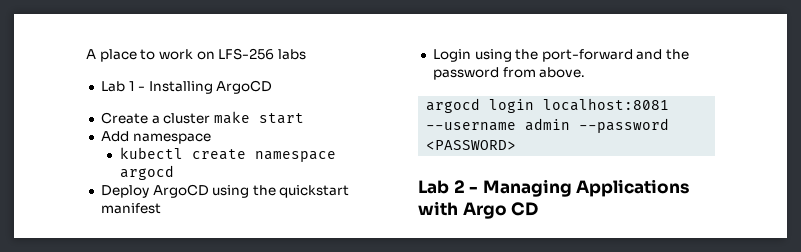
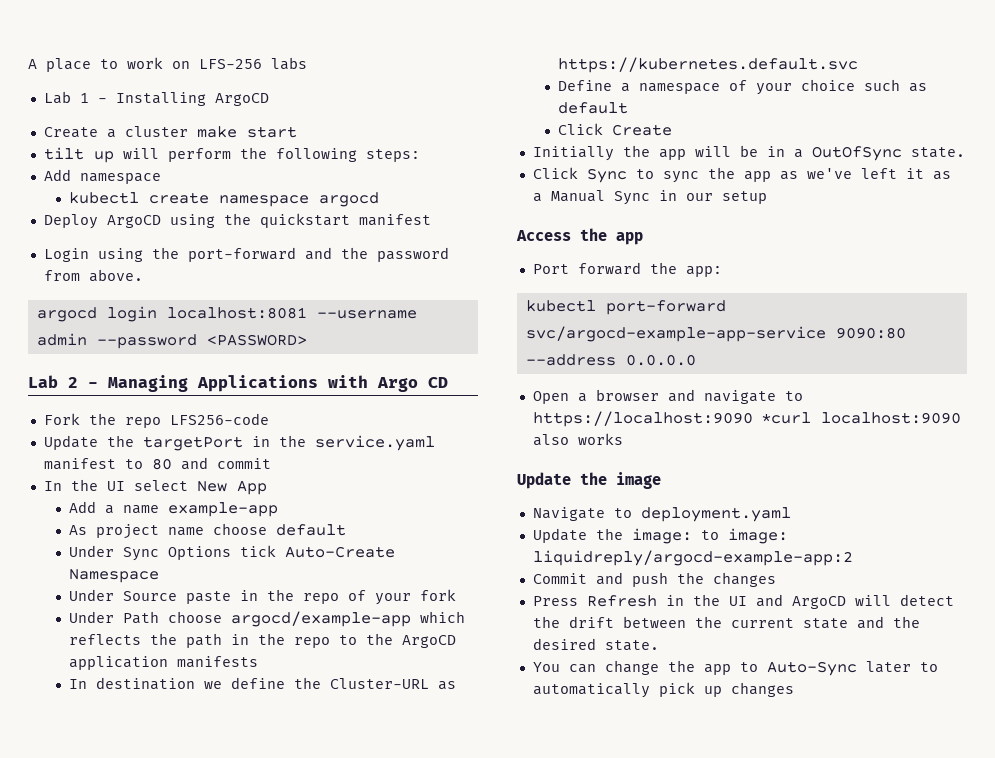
(304, 118) none -> [43,147,420,163] // tilt up will perform the following steps:
(539, 209) none -> [43,413,269,428] [43,435,435,451] [43,457,271,470] [43,479,267,495] [68,501,278,517] [68,523,346,539] [68,545,395,561] [68,569,159,583] [68,589,456,605] [68,611,465,627] [68,633,456,648] [68,656,258,670] [68,677,456,690] [557,57,858,73] [557,79,927,95] [557,102,628,114] [557,123,672,136] [532,145,965,161] [532,167,951,183] [532,190,767,205] [516,228,643,245] [532,262,722,277] [525,300,726,315] [525,326,906,342] [525,354,696,366] [532,389,803,404] [532,411,961,427] [532,433,623,446] [517,472,661,489] [532,507,791,522] [532,528,788,544] [532,550,853,566] [532,572,776,587] [532,594,954,609] [532,616,920,629] [532,638,659,651] [532,660,938,676] [532,682,794,698] // Fork the repo LFS256-code // Update the targetPort in the service.yaml manifest to 80 and commit // In the UI select New App // Add a name example-app // As project name choose default // Under Sync Options tick Auto-Create Namespace // Under Source paste in the repo of your fork // Under Path choose argocd/example-app which reflects the path in the repo to the ArgoCD application manifests // In destination we define the Cluster-URL as https://kubernetes.default.svc // Define a namespace of your choice such as default // Click Create // Initially the app will be in a OutOfSync state. // Click Sync to sync the app as we've left it as a Manual Sync in our setup // Access the app // Port forward the app: // kubectl port-forward svc/argocd-example-app-service 9090:80 --address 0.0.0.0 // Open a browser and navigate to https://localhost:9090 *curl localhost:9090 also works // Update the image // Navigate to deployment.yaml // Update the image: to image: liquidreply/argocd-example-app:2 // Commit and push the changes // Press Refresh in the UI and ArgoCD will detect the drift between the current state and the desired state. // You can change the app to Auto-Sync later to automatically pick up changes

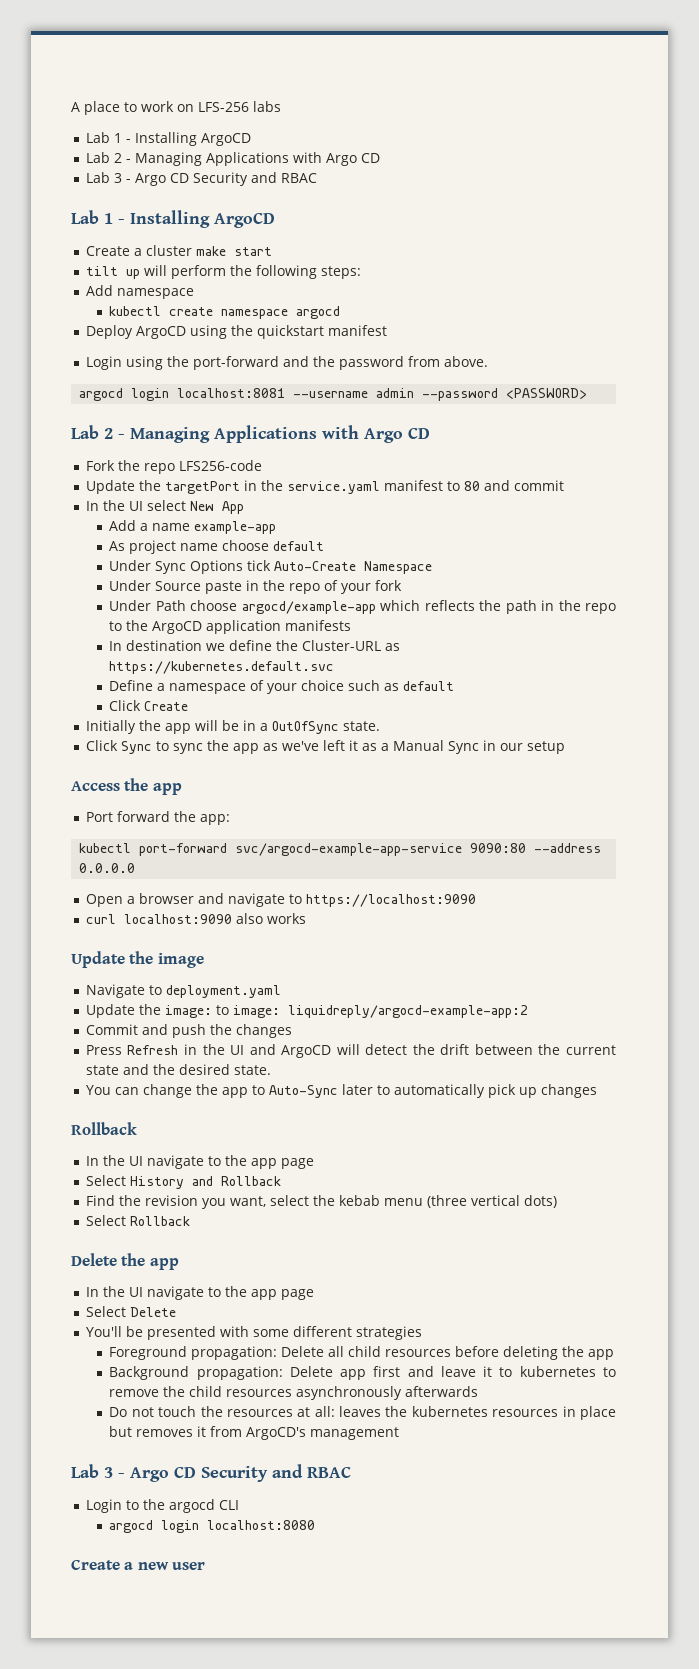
(269, 99) none -> [85,152,380,166] [85,172,317,186] [71,210,275,228] // Lab 2 - Managing Applications with Argo CD // Lab 3 - Argo CD Security and RBAC // Lab 1 - Installing ArgoCD
[761,412,811,424] *curl -> [85,914,116,924] // curl
(794, 689) none -> [71,1122,137,1135] [85,1155,314,1169] [85,1175,281,1189] [85,1195,557,1209] [85,1215,190,1226] [71,1253,179,1270] [85,1286,314,1300] [85,1306,176,1317] [85,1326,422,1340] [109,1346,615,1360] [109,1366,617,1380] [109,1386,479,1400] [109,1406,616,1420] [109,1426,400,1440] [71,1464,351,1482] [85,1499,239,1513] [109,1520,316,1533] [71,1559,206,1570] // Rollback // In the UI navigate to the app page // Select History and Rollback // Find the revision you want, select the kebab menu (three vertical dots) // Select Rollback // Delete the app // In the UI navigate to the app page // Select Delete // You'll be presented with some different strategies // Foreground propagation: Delete all child resources before deleting the app // Background propagation: Delete app first and leave it to kubernetes to remove the child resources asynchronously afterwards // Do not touch the resources at all: leaves the kubernetes resources in place but removes it from ArgoCD's management // Lab 3 - Argo CD Security and RBAC // Login to the argocd CLI // argocd login localhost:8080 // Create a new user

